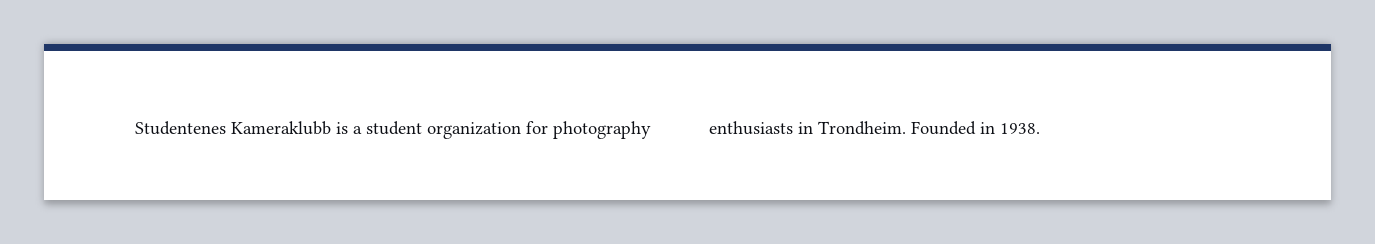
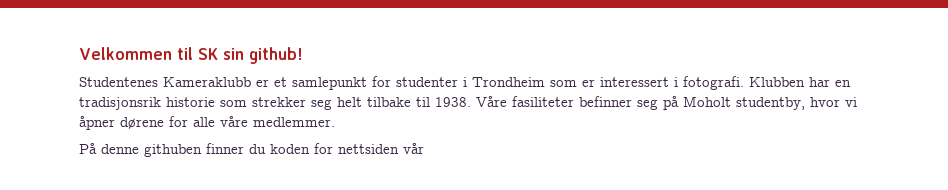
[135,121,1040,139] Studentenes Kameraklubb is a student organization for photography enthusiasts in Trondheim. Founded in 1938. -> [79,47,303,64] [79,76,851,90] [79,96,857,110] [79,116,335,130] [79,143,424,157] Velkommen til SK sin github! // Studentenes Kameraklubb er et samlepunkt for studenter i Trondheim som er interessert i fotografi. Klubben har en tradisjonsrik historie som strekker seg helt tilbake til 1938. Våre fasiliteter befinner seg på Moholt studentby, hvor vi åpner dørene for alle våre medlemmer. // På denne githuben finner du koden for nettsiden vår

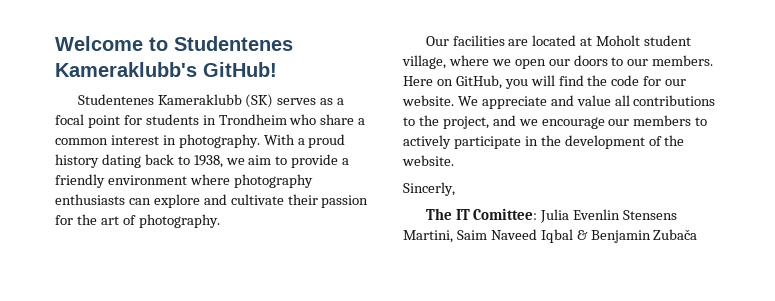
[79,47,303,64] [79,76,851,90] [79,96,857,110] [79,116,335,130] [79,143,424,157] Velkommen til SK sin github! // Studentenes Kameraklubb er et samlepunkt for studenter i Trondheim som er interessert i fotografi. Klubben har en tradisjonsrik historie som strekker seg helt tilbake til 1938. Våre fasiliteter befinner seg på Moholt studentby, hvor vi åpner dørene for alle våre medlemmer. // På denne githuben finner du koden for nettsiden vår -> [55,36,293,51] [55,62,277,77] [77,94,345,108] [55,114,366,128] [55,134,346,148] [55,154,350,168] [55,174,313,188] [55,194,369,208] [55,214,220,228] [425,35,692,46] [402,55,714,69] [403,75,687,89] [402,95,716,109] [403,115,708,129] [403,135,685,149] [402,155,454,166] [403,182,455,196] [425,208,678,223] [403,229,698,243] Welcome to Studentenes Kameraklubb's GitHub! // Studentenes Kameraklubb (SK) serves as a focal point for students in Trondheim who share a common interest in photography. With a proud history dating back to 1938, we aim to provide a friendly environment where photography enthusiasts can explore and cultivate their passion for the art of photography. // Our facilities are located at Moholt student village, where we open our doors to our members. Here on GitHub, you will find the code for our website. We appreciate and value all contributions to the project, and we encourage our members to actively participate in the development of the website. // Sincerly, // The IT Comittee: Julia Evenlin Stensens Martini, Saim Naveed Iqbal & Benjamin Zubača

